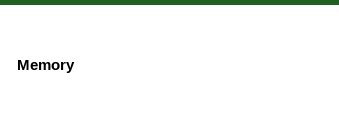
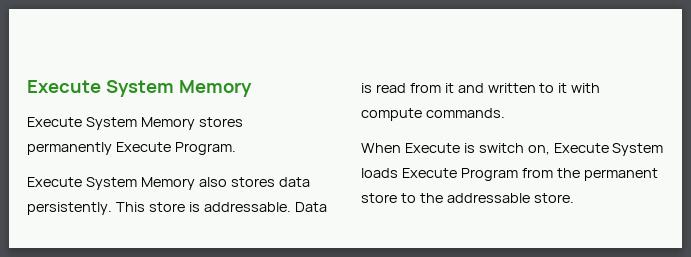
[17,60,75,73] Memory -> [27,80,252,97] [27,117,243,130] [27,142,236,155] [27,177,310,190] [27,202,327,215] [361,83,601,93] [361,108,505,121] [361,143,664,156] [361,168,658,181] [361,193,574,203] Execute System Memory // Execute System Memory stores permanently Execute Program. // Execute System Memory also stores data persistently. This store is addressable. Data is read from it and written to it with compute commands. // When Execute is switch on, Execute System loads Execute Program from the permanent store to the addressable store.

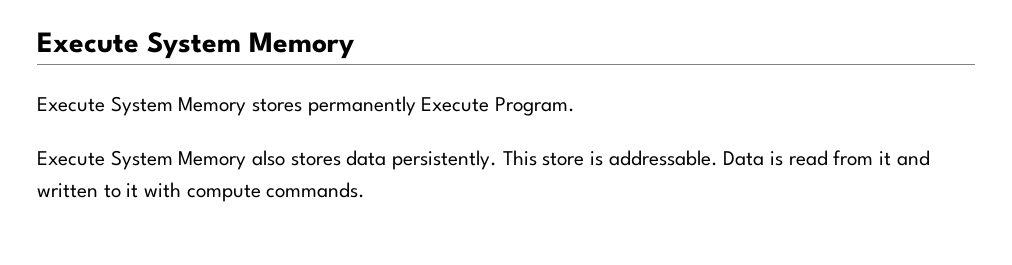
[361,143,664,156] [361,168,658,181] [361,193,574,203] // When Execute is switch on, Execute System loads Execute Program from the permanent store to the addressable store. -> (366, 190) none

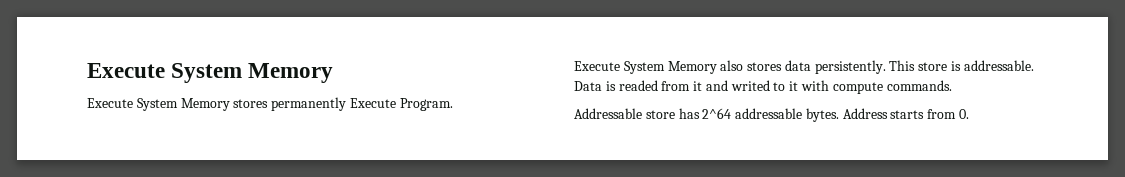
[788,150,828,166] read -> [618,80,658,91] readed
[37,183,98,198] written -> [730,80,770,91] writed
(366, 190) none -> [574,108,970,122] // Addressable store has 2^64 addressable bytes. Address starts from 0.

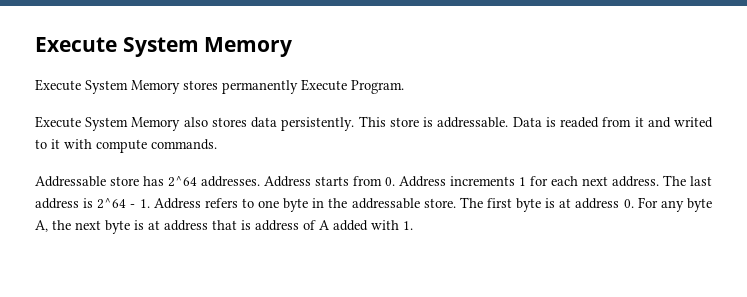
[735,108,839,122] addressable bytes. -> [201,176,260,187] addresses.
(970, 114) none -> [399,175,712,187] [35,197,713,212] [35,220,413,234] Address increments 1 for each next address. The last address is 2^64 - 1. Address refers to one byte in the addressable store. The first byte is at address 0. For any byte A, the next byte is at address that is address of A added with 1.

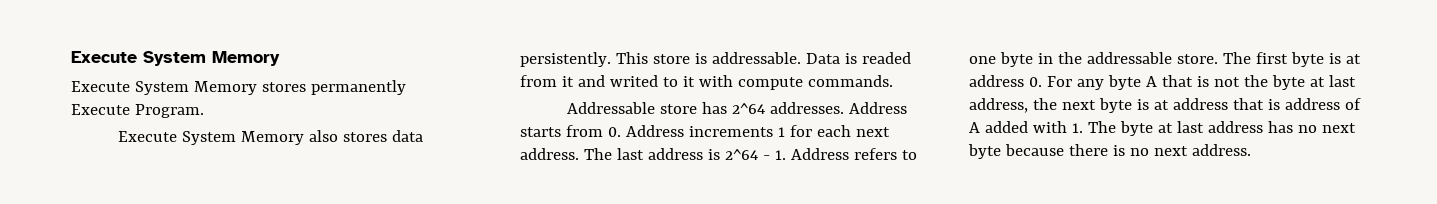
[35,220,48,232] A, -> [1145,75,1356,90] [969,98,1028,113] A that is not the byte at last address,
(413, 225) none -> [1087,121,1356,136] [968,144,1251,159] The byte at last address has no next byte because there is no next address.

